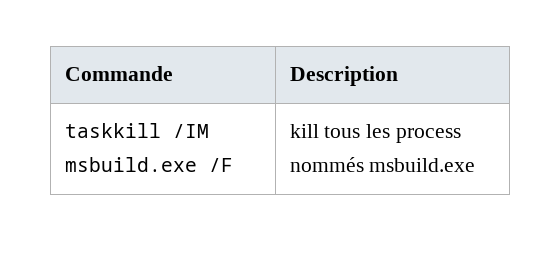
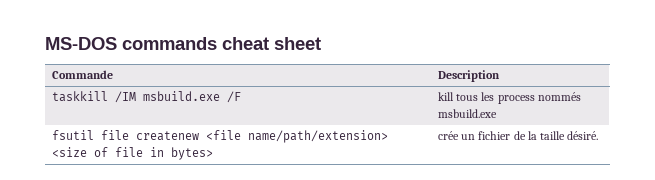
(64, 73) none -> [45,37,321,50] MS-DOS commands cheat sheet //
(476, 165) none -> [51,130,388,143] [51,147,213,160] [437,131,599,140] // fsutil file createnew <file name/path/extension> <size of file in bytes> | crée un fichier de la taille désiré.

